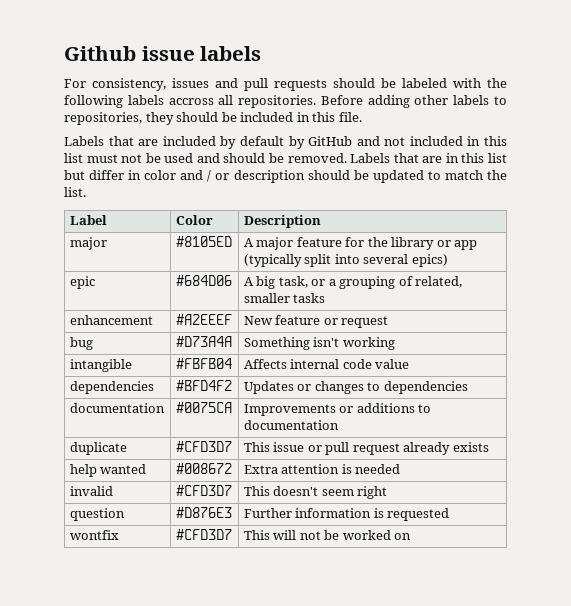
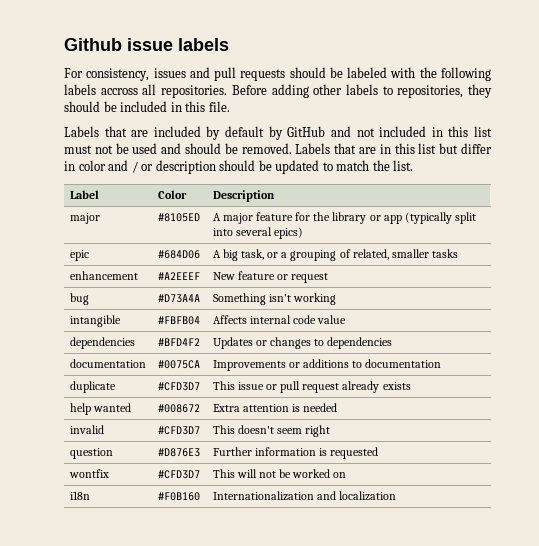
(412, 536) none -> [69,491,90,500] [157,492,200,501] [212,491,397,501] // i18n | #F0B160 | Internationalization and localization

